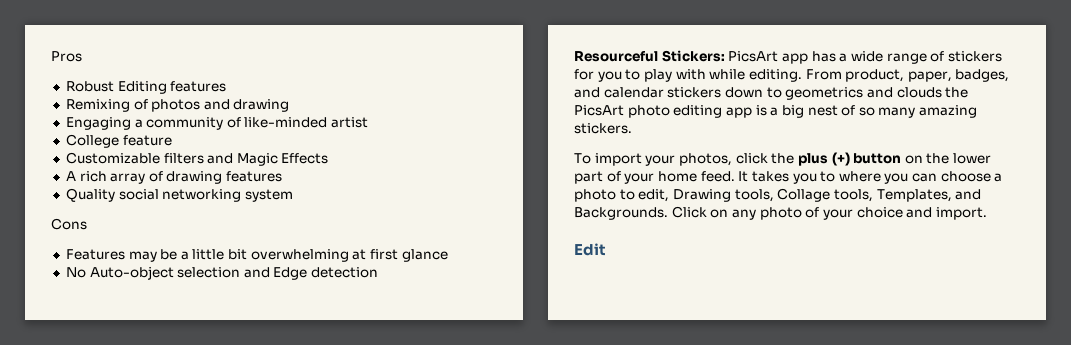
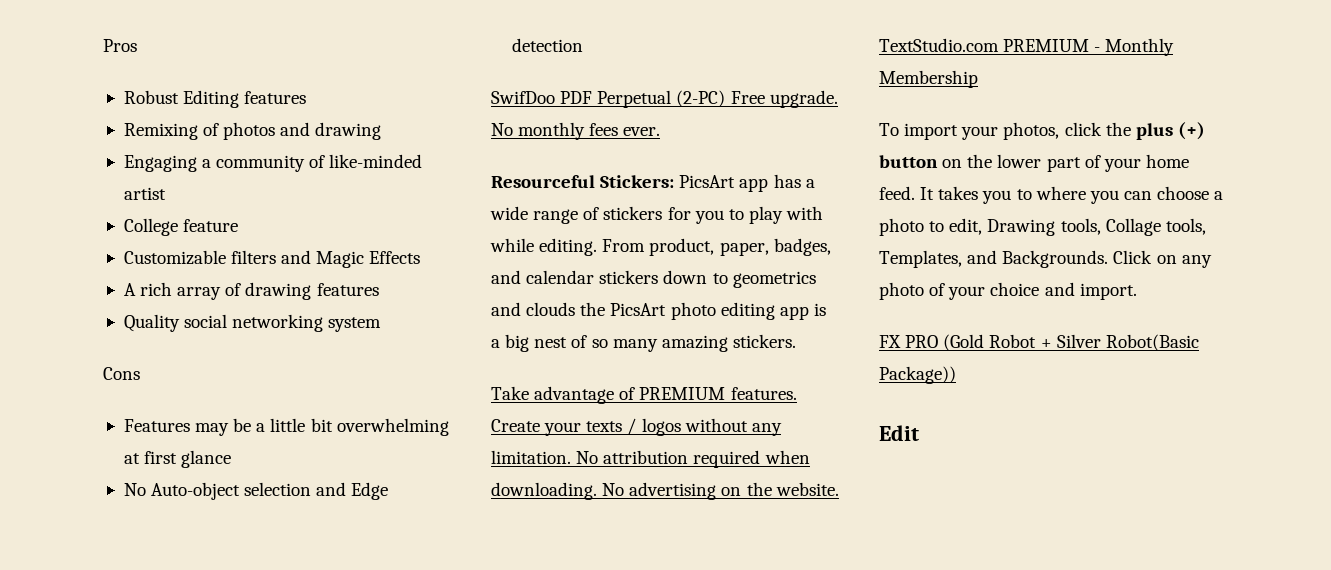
(379, 272) none -> [491,90,838,108] [491,122,661,140] // SwifDoo PDF Perpetual (2-PC) Free upgrade. No monthly fees ever.
(632, 128) none -> [491,386,797,404] [491,418,782,436] [491,450,810,468] [491,482,839,500] [879,38,1175,56] [879,70,978,88] // Take advantage of PREMIUM features. Create your texts / logos without any limitation. No attribution required when downloading. No advertising on the website. TextStudio.com PREMIUM - Monthly Membership
(987, 213) none -> [879,334,1199,351] [879,366,956,384] // FX PRO (Gold Robot + Silver Robot(Basic Package))

